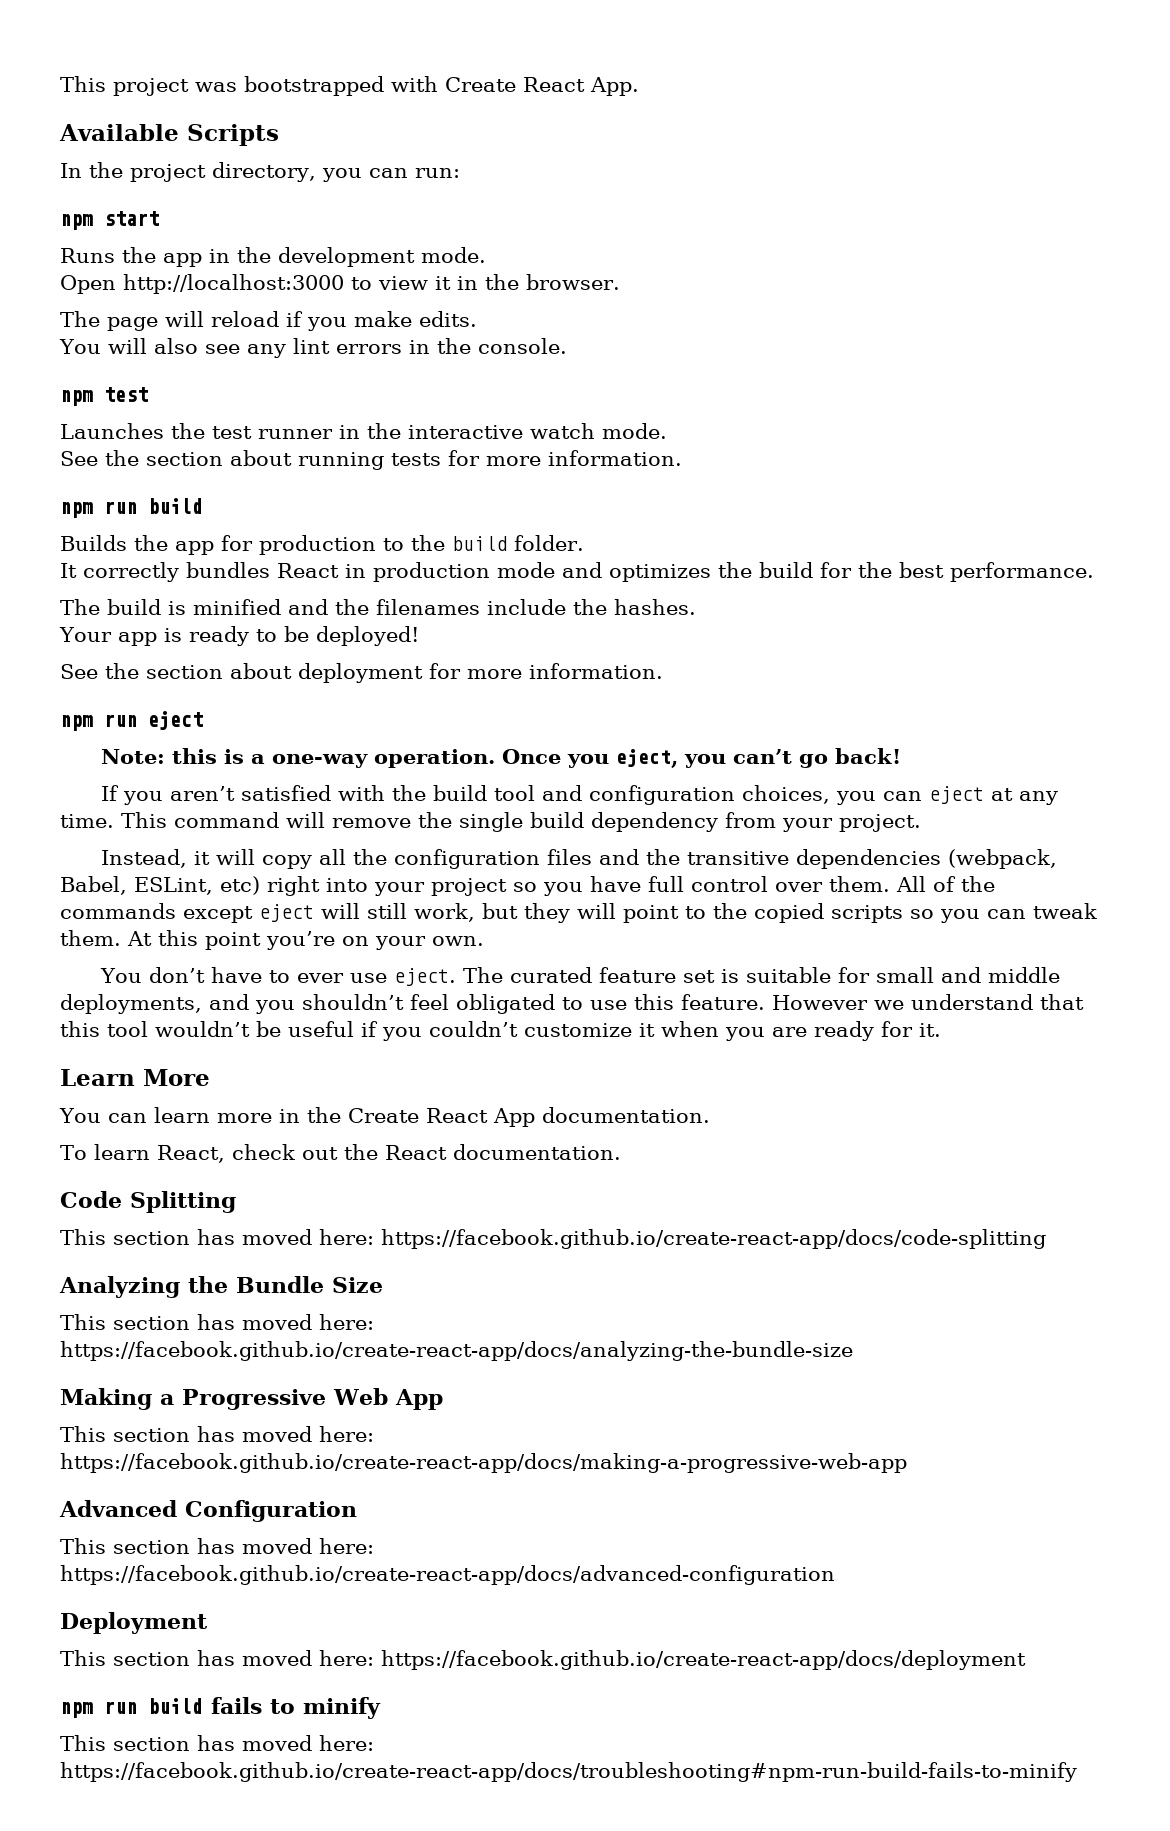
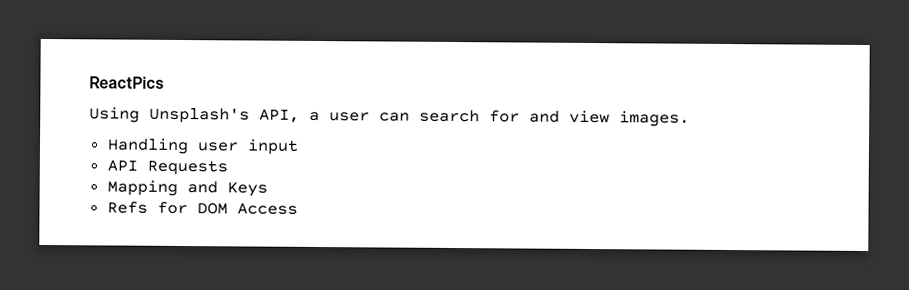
[60,76,639,96] [59,124,279,146] [60,162,460,182] [60,211,159,230] [60,247,486,267] [60,274,620,294] [60,311,477,331] [59,338,567,358] [60,387,148,406] [60,423,667,439] [60,450,682,470] [60,498,203,518] [60,535,584,555] [60,562,1094,582] [60,599,696,615] [59,626,419,646] [60,663,663,683] [60,711,203,731] [100,748,901,768] [100,785,1058,805] [60,812,921,832] [100,849,1057,869] [60,876,995,896] [60,903,1097,923] [60,930,484,950] [99,967,1060,986] [60,994,1084,1014] [60,1021,941,1041] [60,1069,210,1086] [59,1107,710,1127] [60,1144,621,1163] [60,1191,236,1213] [60,1229,1046,1249] [59,1276,383,1298] [60,1314,374,1330] [60,1341,853,1361] [60,1388,443,1410] [60,1426,374,1442] [60,1453,907,1473] [59,1500,357,1522] [60,1538,374,1554] [60,1565,835,1585] [60,1612,208,1634] [60,1650,1026,1670] [60,1697,381,1719] [60,1735,374,1751] [60,1762,1077,1782] This project was bootstrapped with Create React App. // Available Scripts // In the project directory, you can run: // npm start // Runs the app in the development mode. // Open http://localhost:3000 to view it in the browser. // The page will reload if you make edits. // You will also see any lint errors in the console. // npm test // Launches the test runner in the interactive watch mode. // See the section about running tests for more information. // npm run build // Builds the app for production to the build folder. // It correctly bundles React in production mode and optimizes the build for the best performance. // The build is minified and the filenames include the hashes. // Your app is ready to be deployed! // See the section about deployment for more information. // npm run eject // Note: this is a one-way operation. Once you eject, you can’t go back! // If you aren’t satisfied with the build tool and configuration choices, you can eject at any time. This command will remove the single build dependency from your project. // Instead, it will copy all the configuration files and the transitive dependencies (webpack, Babel, ESLint, etc) right into your project so you have full control over them. All of the commands except eject will still work, but they will point to the copied scripts so you can tweak them. At this point you’re on your own. // You don’t have to ever use eject. The curated feature set is suitable for small and middle deployments, and you shouldn’t feel obligated to use this feature. However we understand that this tool wouldn’t be useful if you couldn’t customize it when you are ready for it. // Learn More // You can learn more in the Create React App documentation. // To learn React, check out the React documentation. // Code Splitting // This section has moved here: https://facebook.github.io/create-react-app/docs/code-splitting // Analyzing the Bundle Size // This section has moved here: https://facebook.github.io/create-react-app/docs/analyzing-the-bundle-size // Making a Progressive Web App // This section has moved here: https://facebook.github.io/create-react-app/docs/making-a-progressive-web-app // Advanced Configuration // This section has moved here: https://facebook.github.io/create-react-app/docs/advanced-configuration // Deployment // This section has moved here: https://facebook.github.io/create-react-app/docs/deployment // npm run build fails to minify // This section has moved here: https://facebook.github.io/create-react-app/docs/troubleshooting#npm-run-build-fails-to-minify -> [89,76,164,89] [89,106,690,127] [106,137,299,155] [106,159,228,176] [106,179,268,197] [106,201,298,215] ReactPics // Using Unsplash's API, a user can search for and view images. // Handling user input // API Requests // Mapping and Keys // Refs for DOM Access

